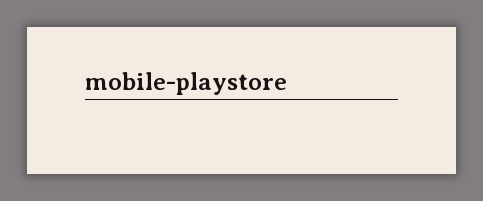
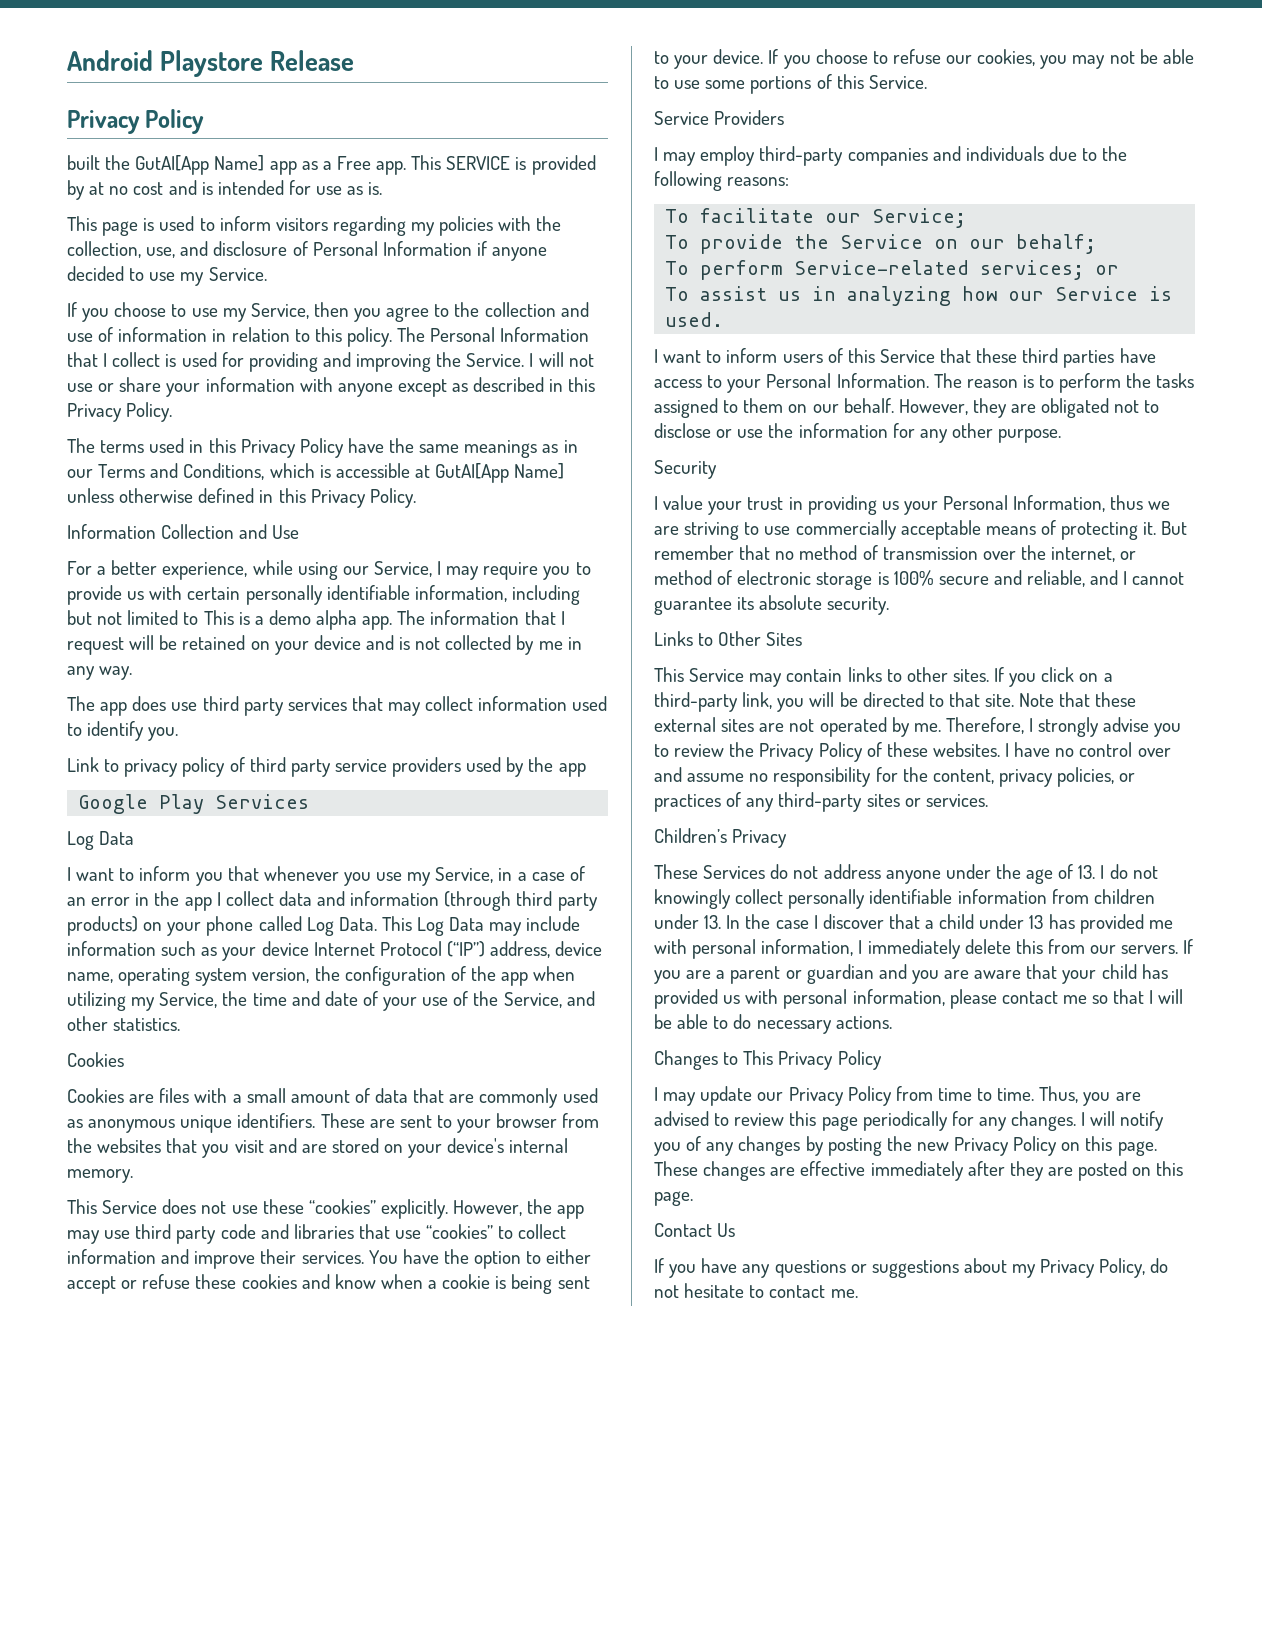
[85,72,287,95] mobile-playstore -> [67,50,355,77] [67,109,205,134] [67,155,596,175] [67,180,383,200] [67,216,562,236] [67,241,548,261] [67,266,267,286] [67,302,589,322] [67,327,590,347] [67,352,594,372] [67,377,596,397] [67,402,173,422] [67,438,578,458] [67,463,565,483] [67,488,416,508] [67,524,300,539] [67,560,591,580] [67,585,580,605] [67,610,565,630] [67,635,582,655] [67,666,133,680] [67,696,608,716] [67,721,179,741] [67,757,586,777] [78,794,310,814] [67,831,135,850] [67,866,585,886] [67,891,598,911] [67,916,581,936] [67,941,603,961] [67,966,576,986] [67,991,595,1011] [67,1016,181,1031] [67,1052,124,1067] [67,1088,598,1108] [67,1113,600,1133] [67,1138,569,1158] [67,1169,133,1183] [67,1199,585,1219] [67,1224,567,1244] [67,1249,592,1269] [67,1274,590,1294] [654,49,1194,69] [654,74,927,94] [654,110,785,125] [654,146,1128,166] [654,171,790,191] [665,208,967,228] [665,234,1097,254] [665,260,1120,280] [665,286,1173,306] [665,312,724,327] [654,348,1156,368] [654,373,1195,393] [654,398,1160,418] [654,423,1062,443] [654,460,717,479] [654,495,1171,515] [654,520,1188,540] [654,545,1137,562] [654,570,1185,590] [654,595,890,615] [654,631,803,646] [654,667,1113,687] [654,692,1137,712] [654,717,1182,737] [654,742,1171,762] [654,767,1136,787] [654,792,988,812] [654,828,788,848] [654,864,1158,884] [654,889,1155,909] [654,914,1173,934] [654,939,1194,959] [654,964,1168,984] [654,989,1184,1009] [654,1014,892,1034] [654,1050,882,1070] [654,1086,1141,1106] [654,1111,1165,1131] [654,1136,1157,1156] [654,1161,1184,1181] [654,1191,693,1206] [654,1223,736,1237] [654,1258,1169,1278] [654,1283,858,1298] Android Playstore Release // Privacy Policy // built the GutAI[App Name] app as a Free app. This SERVICE is provided by at no cost and is intended for use as is. // This page is used to inform visitors regarding my policies with the collection, use, and disclosure of Personal Information if anyone decided to use my Service. // If you choose to use my Service, then you agree to the collection and use of information in relation to this policy. The Personal Information that I collect is used for providing and improving the Service. I will not use or share your information with anyone except as described in this Privacy Policy. // The terms used in this Privacy Policy have the same meanings as in our Terms and Conditions, which is accessible at GutAI[App Name] unless otherwise defined in this Privacy Policy. // Information Collection and Use // For a better experience, while using our Service, I may require you to provide us with certain personally identifiable information, including but not limited to This is a demo alpha app. The information that I request will be retained on your device and is not collected by me in any way. // The app does use third party services that may collect information used to identify you. // Link to privacy policy of third party service providers used by the app // Google Play Services // Log Data // I want to inform you that whenever you use my Service, in a case of an error in the app I collect data and information (through third party products) on your phone called Log Data. This Log Data may include information such as your device Internet Protocol (“IP”) address, device name, operating system version, the configuration of the app when utilizing my Service, the time and date of your use of the Service, and other statistics. // Cookies // Cookies are files with a small amount of data that are commonly used as anonymous unique identifiers. These are sent to your browser from the websites that you visit and are stored on your device's internal memory. // This Service does not use these “cookies” explicitly. However, the app may use third party code and libraries that use “cookies” to collect information and improve their services. You have the option to either accept or refuse these cookies and know when a cookie is being sent to your device. If you choose to refuse our cookies, you may not be able to use some portions of this Service. // Service Providers // I may employ third-party companies and individuals due to the following reasons: // To facilitate our Service; // To provide the Service on our behalf; // To perform Service-related services; or // To assist us in analyzing how our Service is used. // I want to inform users of this Service that these third parties have access to your Personal Information. The reason is to perform the tasks assigned to them on our behalf. However, they are obligated not to disclose or use the information for any other purpose. // Security // I value your trust in providing us your Personal Information, thus we are striving to use commercially acceptable means of protecting it. But remember that no method of transmission over the internet, or method of electronic storage is 100% secure and reliable, and I cannot guarantee its absolute security. // Links to Other Sites // This Service may contain links to other sites. If you click on a third-party link, you will be directed to that site. Note that these external sites are not operated by me. Therefore, I strongly advise you to review the Privacy Policy of these websites. I have no control over and assume no responsibility for the content, privacy policies, or practices of any third-party sites or services. // Children’s Privacy // These Services do not address anyone under the age of 13. I do not knowingly collect personally identifiable information from children under 13. In the case I discover that a child under 13 has provided me with personal information, I immediately delete this from our servers. If you are a parent or guardian and you are aware that your child has provided us with personal information, please contact me so that I will be able to do necessary actions. // Changes to This Privacy Policy // I may update our Privacy Policy from time to time. Thus, you are advised to review this page periodically for any changes. I will notify you of any changes by posting the new Privacy Policy on this page. These changes are effective immediately after they are posted on this page. // Contact Us // If you have any questions or suggestions about my Privacy Policy, do not hesitate to contact me.

